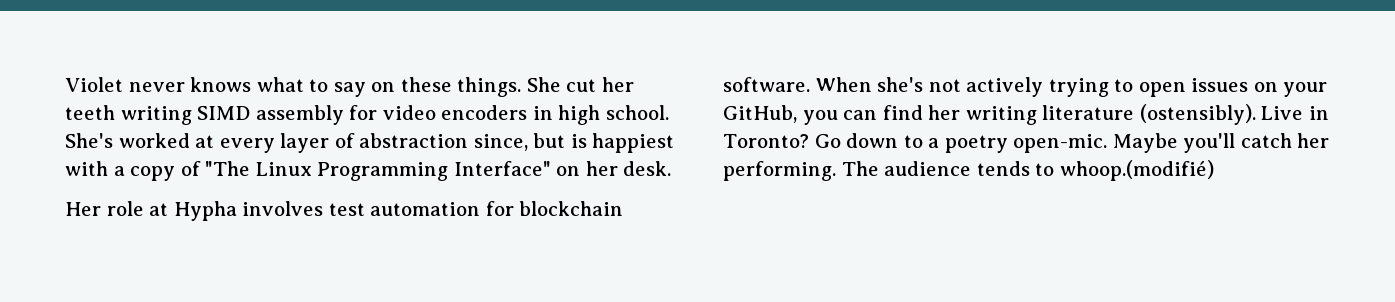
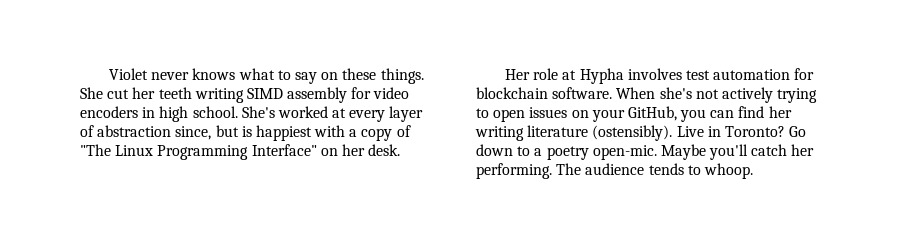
[1059,160,1214,181] whoop.(modifié) -> [703,163,753,179] whoop.

